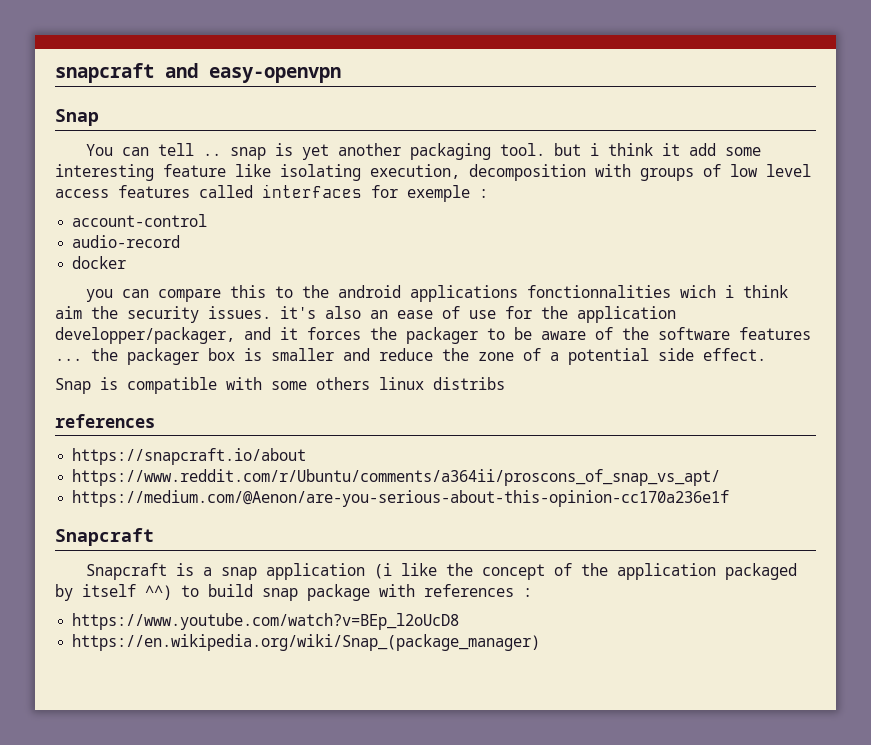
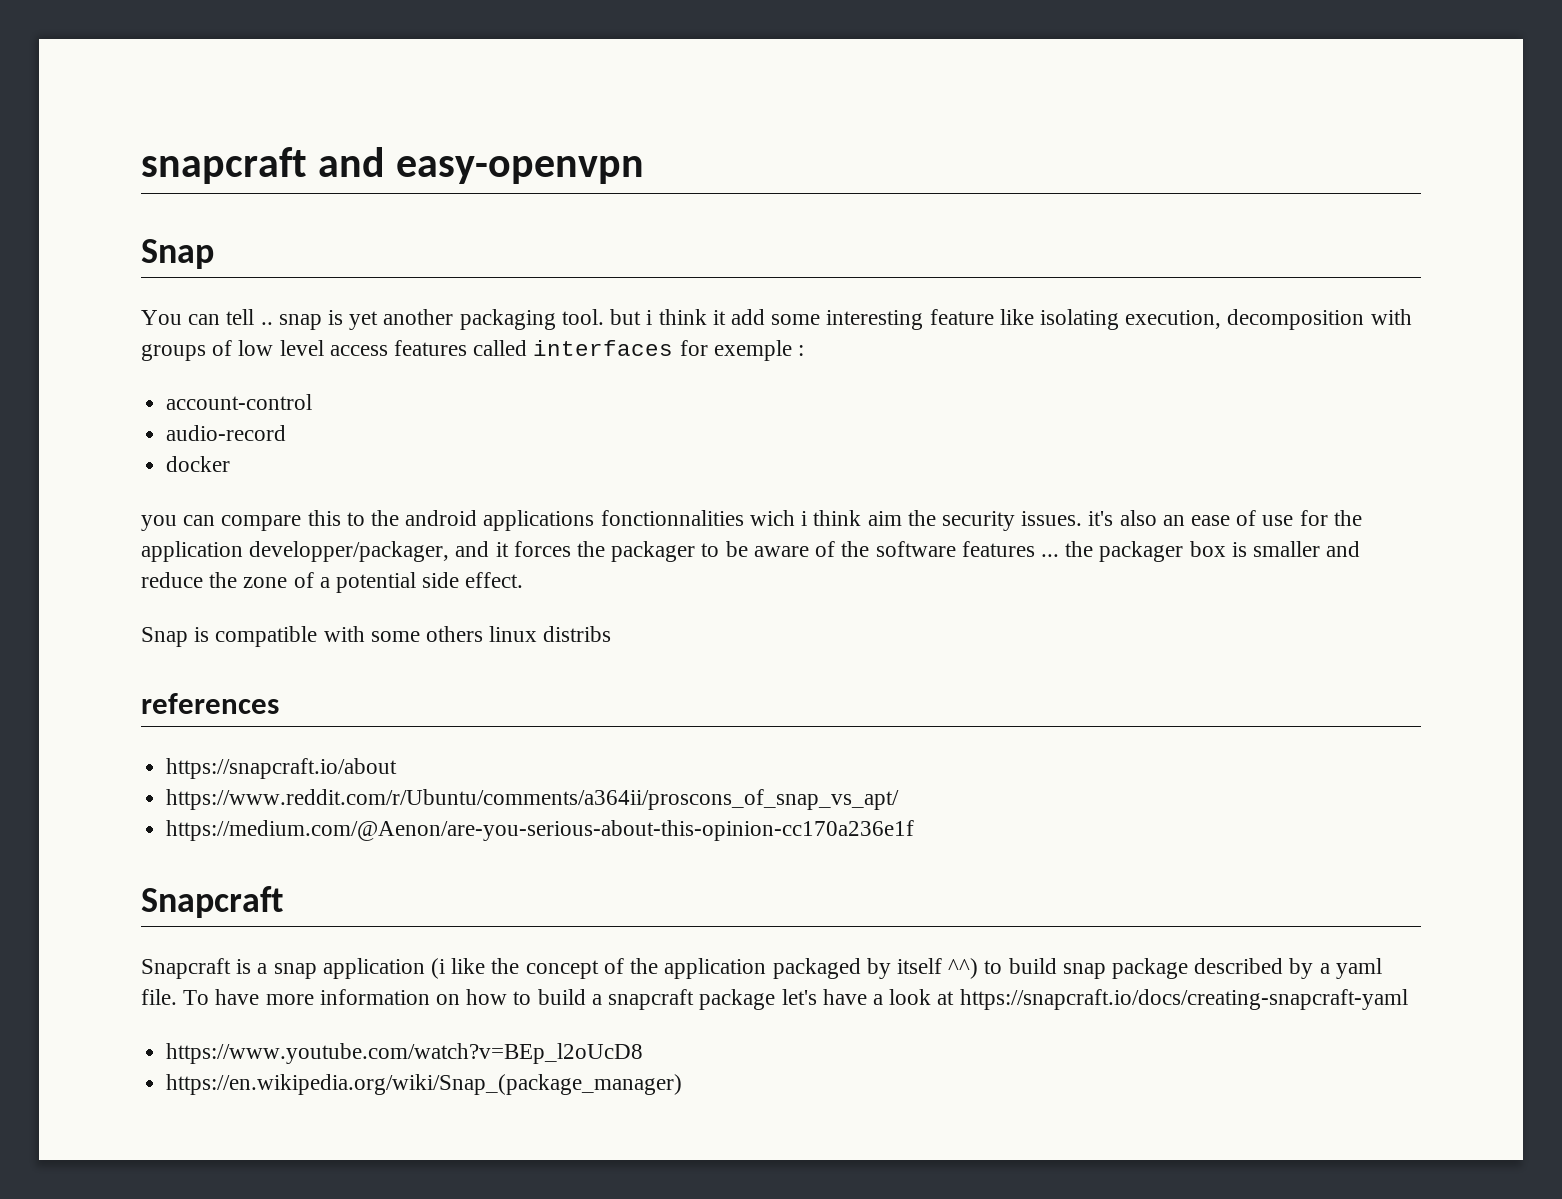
[379,584,532,597] with references : -> [1194,958,1382,979] [141,989,1408,1010] described by a yaml file. To have more information on how to build a snapcraft package let's have a look at https://snapcraft.io/docs/creating-snapcraft-yaml

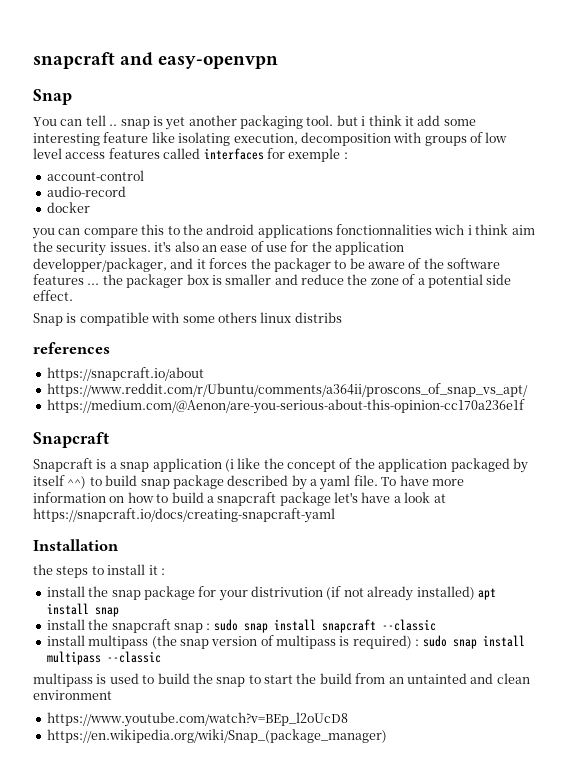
(1408, 999) none -> [33,539,119,551] [33,564,165,578] [46,586,496,601] [46,603,119,617] [46,619,436,633] [46,635,525,649] [46,651,161,665] [33,673,530,687] [33,690,112,700] // Installation // the steps to install it : // install the snap package for your distrivution (if not already installed) apt install snap // install the snapcraft snap : sudo snap install snapcraft --classic // install multipass (the snap version of multipass is required) : sudo snap install multipass --classic // multipass is used to build the snap to start the build from an untainted and clean environment

